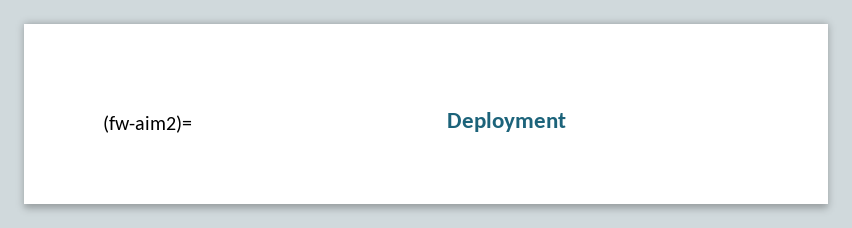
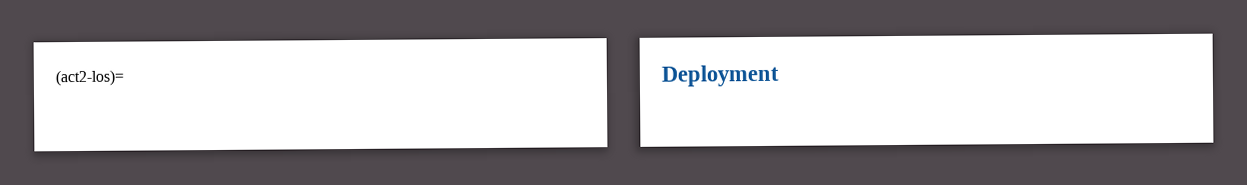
[103,115,192,133] (fw-aim2)= -> [55,69,124,87] (act2-los)=

